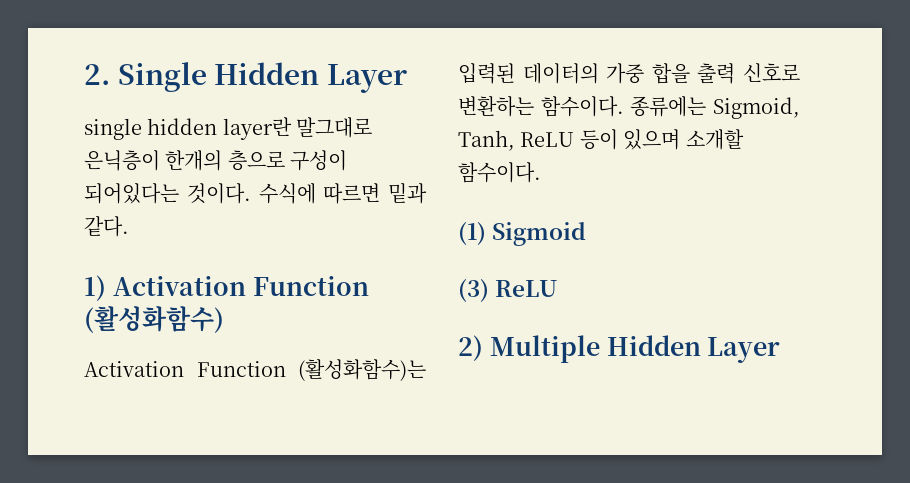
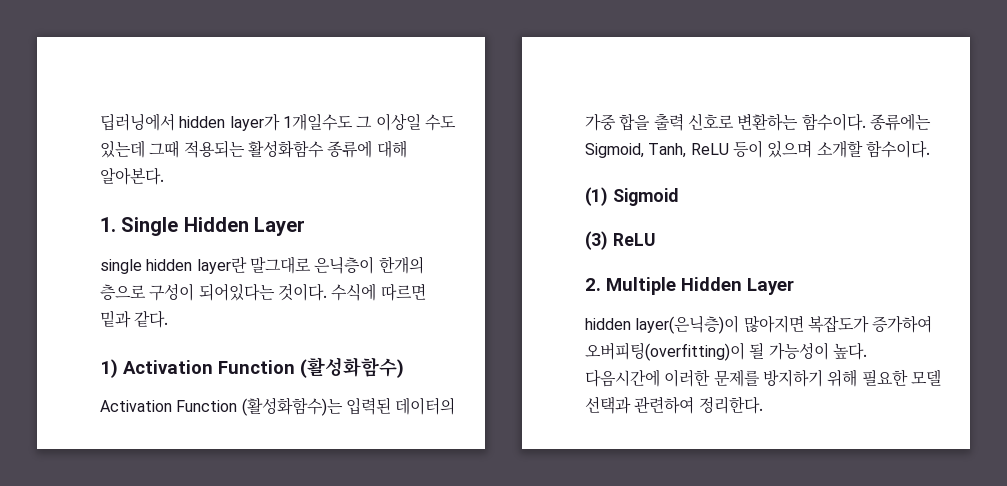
[84,64,110,85] 2. -> [100,113,456,131] [100,140,407,158] [100,167,164,185] [100,217,116,232] 딥러닝에서 hidden layer가 1개일수도 그 이상일 수도 있는데 그때 적용되는 활성화함수 종류에 대해 알아본다. // 1.
[458,335,483,361] 2) -> [585,278,601,291] 2.
(781, 350) none -> [585,315,933,334] [585,342,867,361] [585,369,941,387] [585,396,763,414] // hidden layer(은닉층)이 많아지면 복잡도가 증가하여 오버피팅(overfitting)이 될 가능성이 높다. 다음시간에 이러한 문제를 방지하기 위해 필요한 모델 선택과 관련하여 정리한다.

